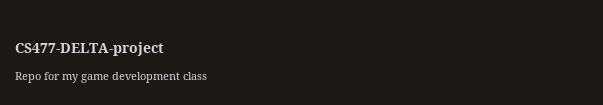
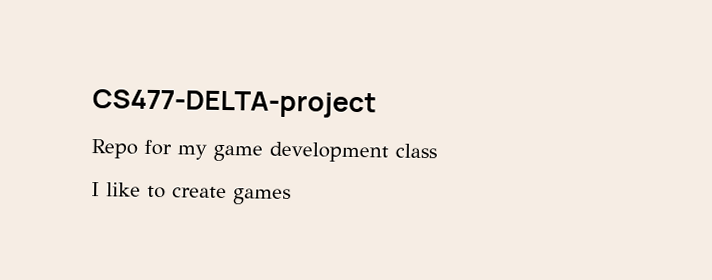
(207, 76) none -> [91,182,291,206] // I like to create games

